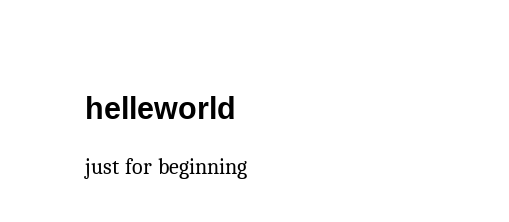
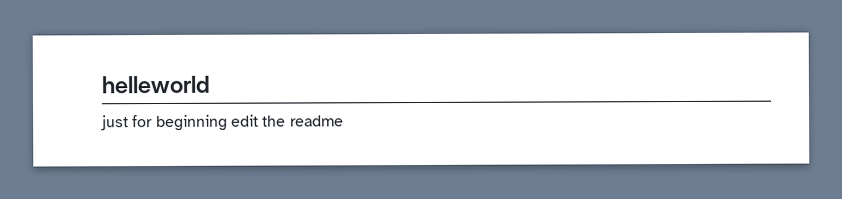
(247, 168) none -> [230,114,344,127] edit the readme

